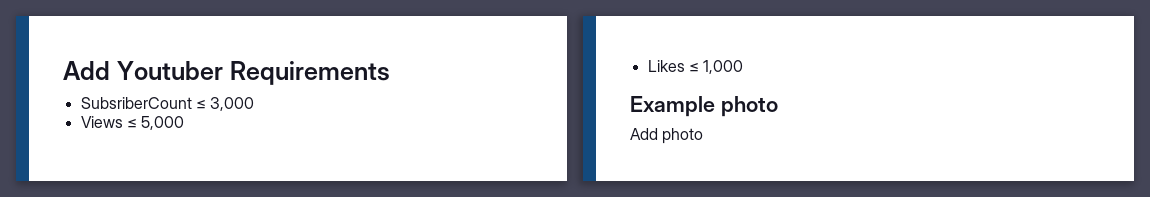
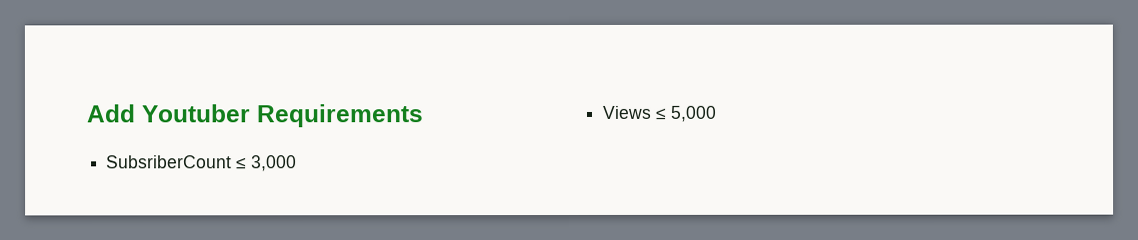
[647,60,744,74] [630,96,778,117] [630,128,704,144] // Likes ≤ 1,000 // Example photo // Add photo -> (718, 113) none

